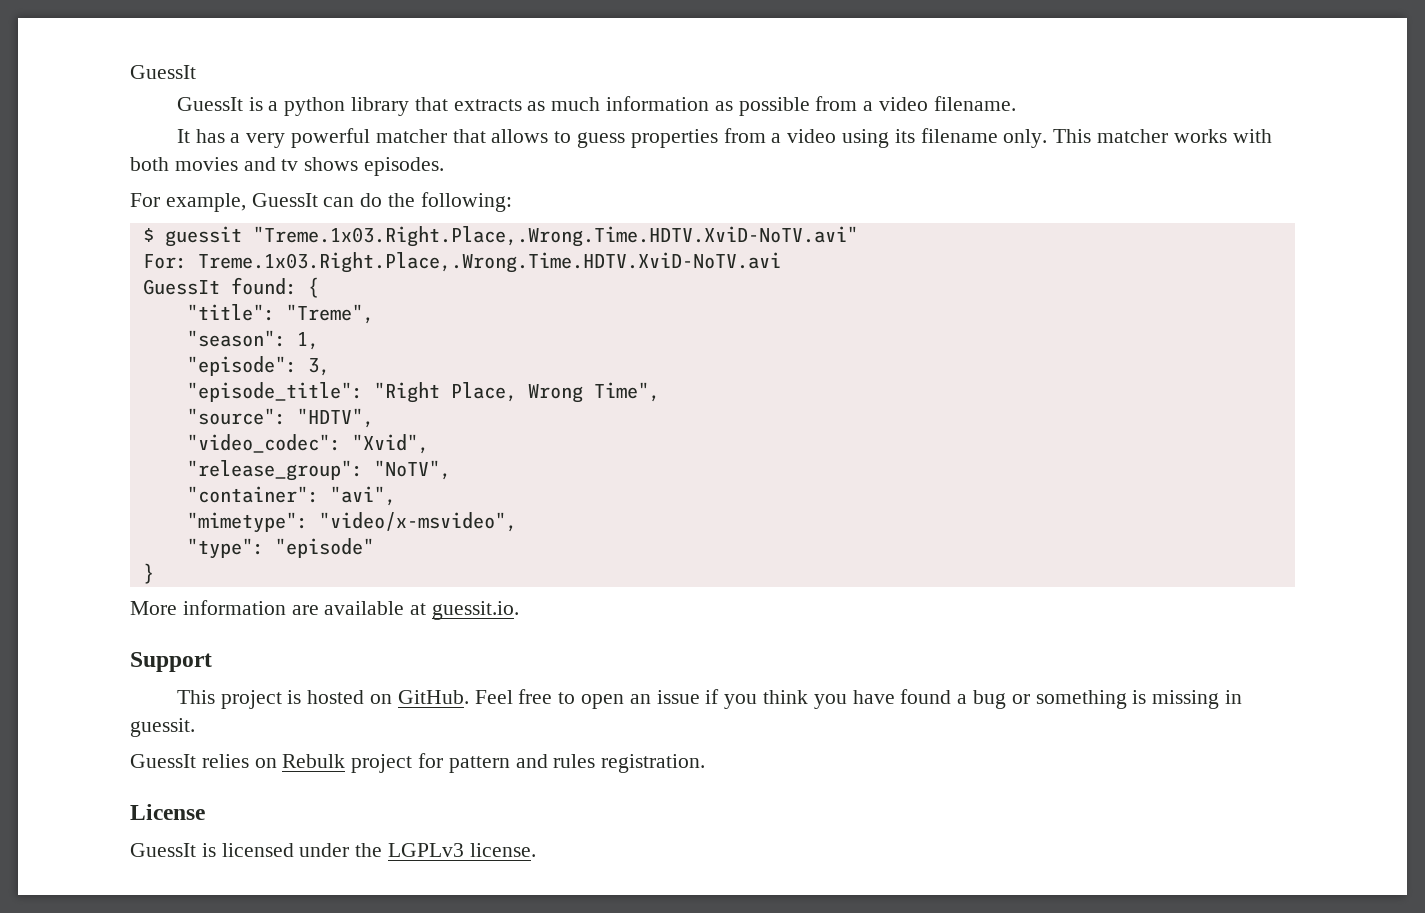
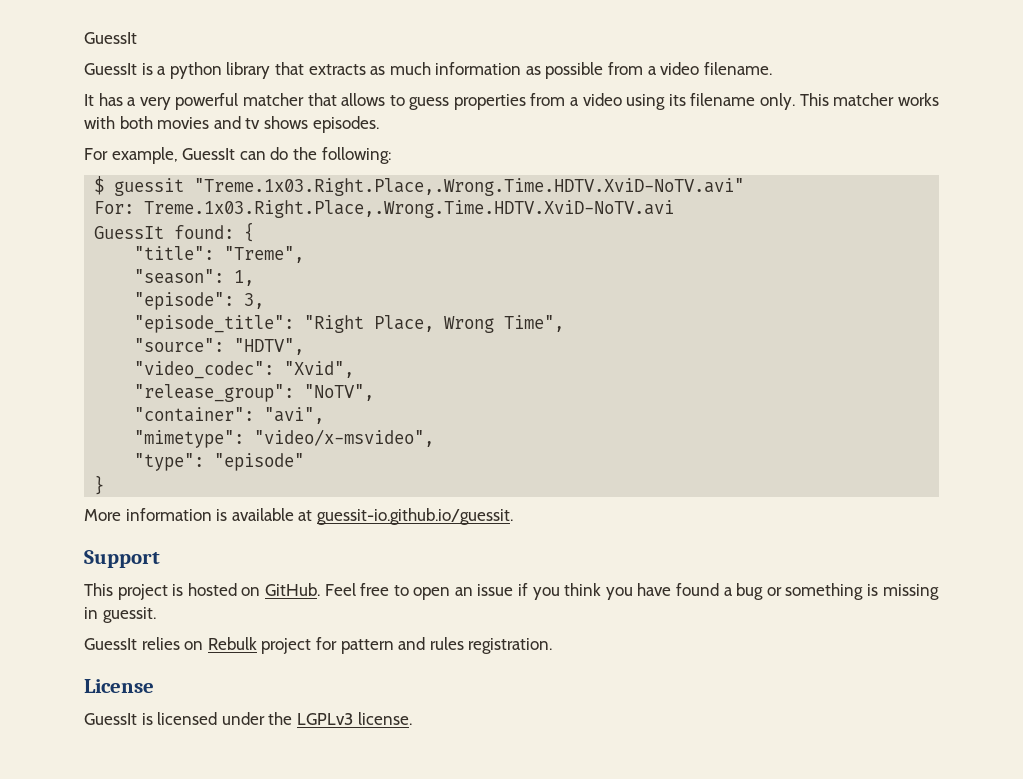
[291,605,319,615] are -> [216,509,228,521] is
[432,601,520,620] guessit.io. -> [316,508,513,525] guessit-io.github.io/guessit.

